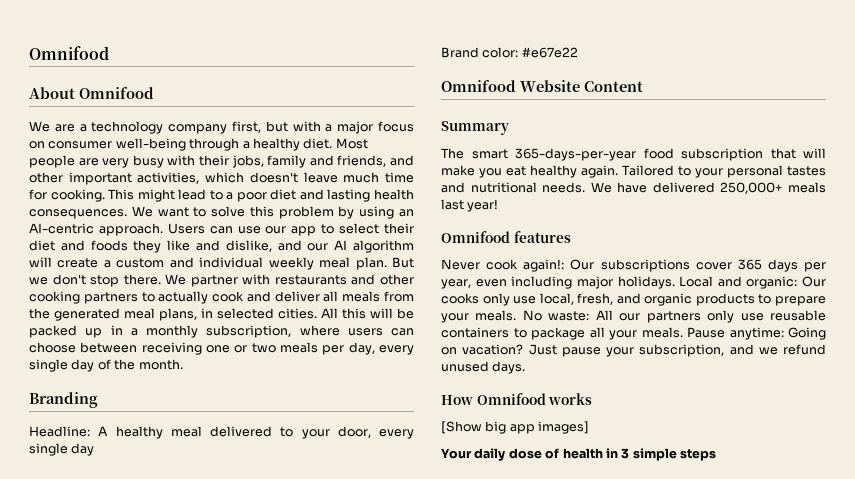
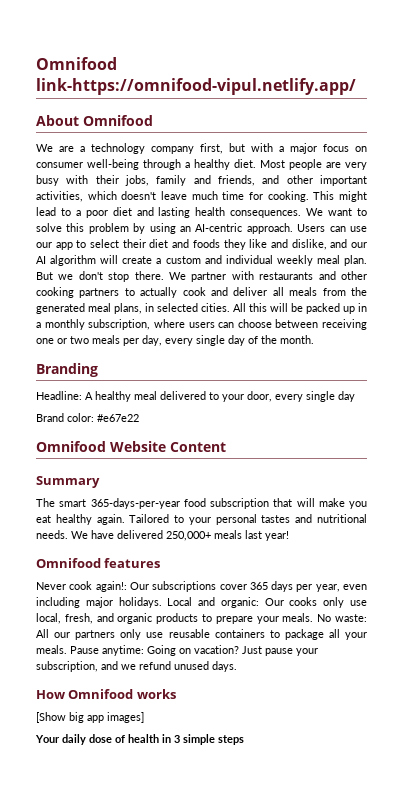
[29,46,109,60] Omnifood -> [36,57,117,70] [36,78,356,95] Omnifood link-https://omnifood-vipul.netlify.app/

